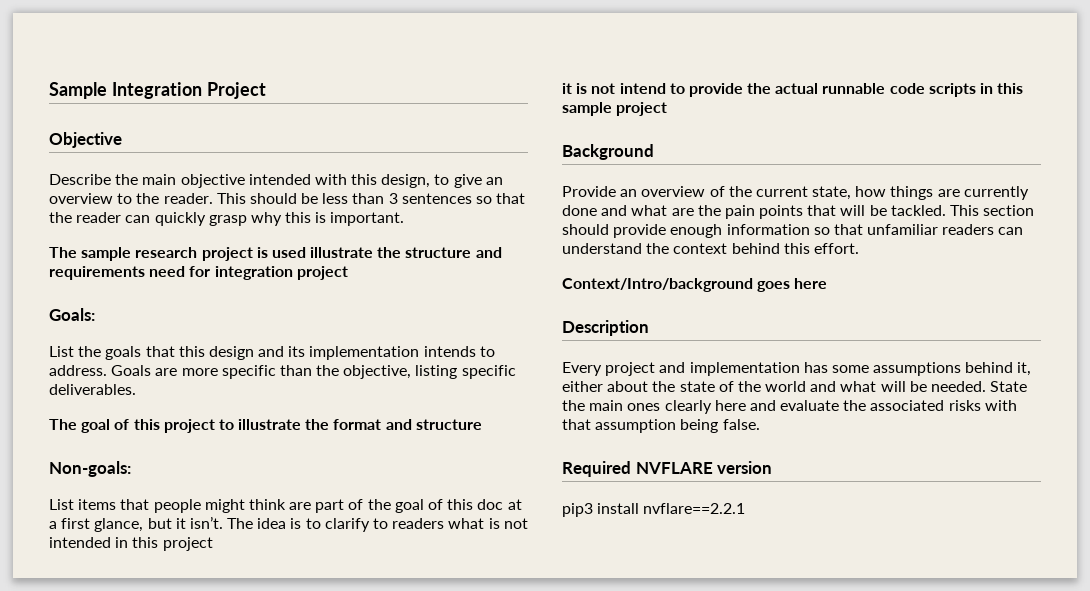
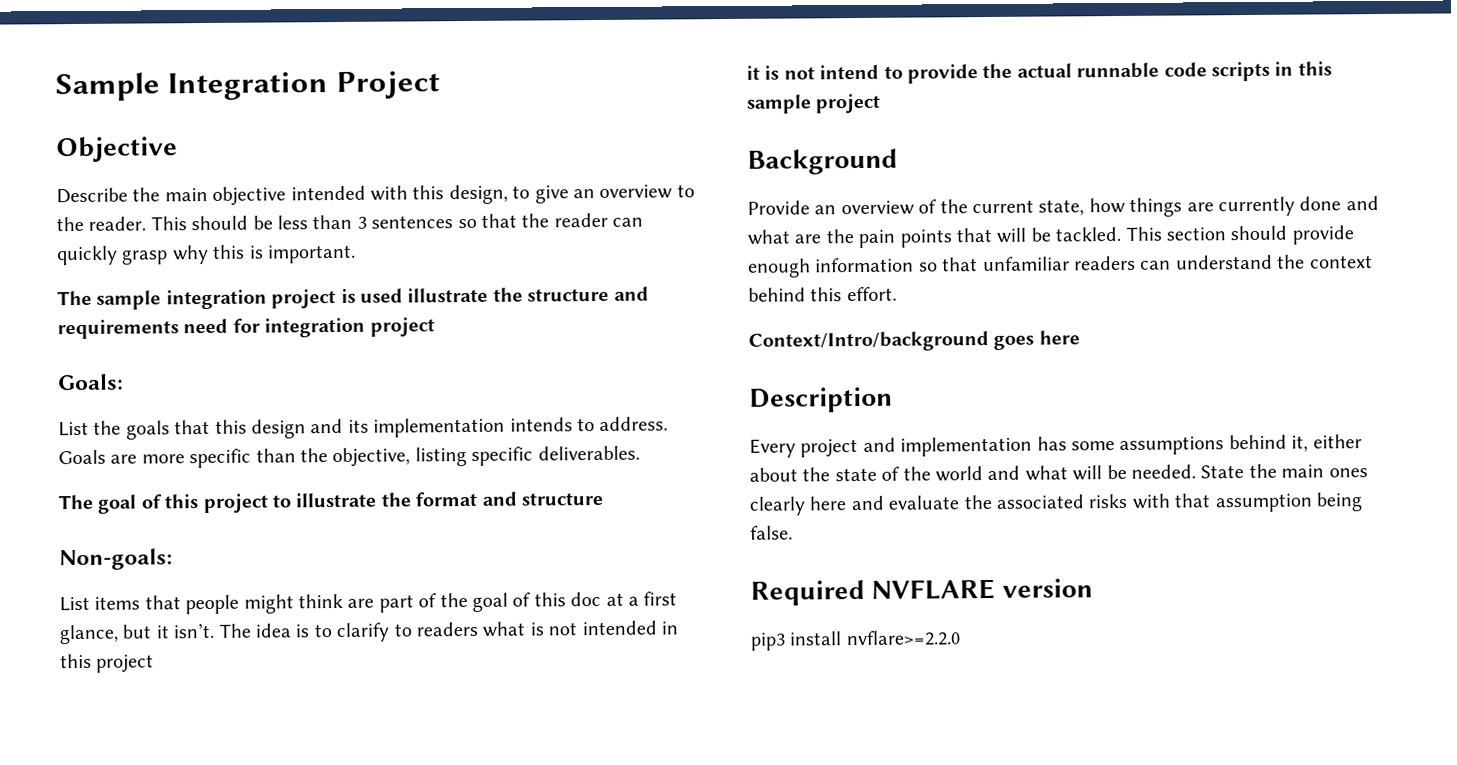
[135,247,198,258] research -> [165,289,267,310] integration
[643,503,746,514] nvflare==2.2.1 -> [845,630,961,647] nvflare>=2.2.0

